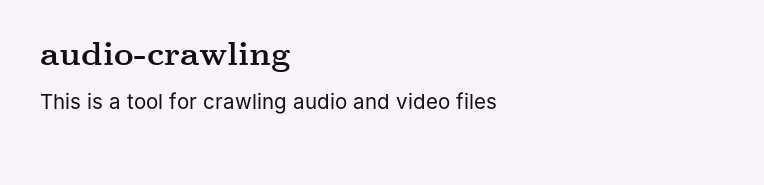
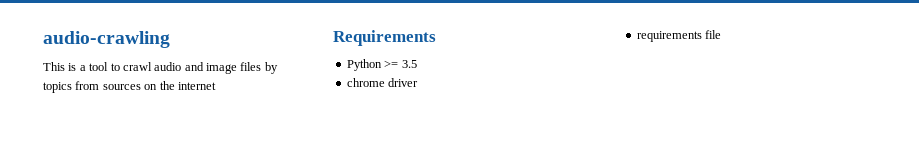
[169,92,497,114] for crawling audio and video files -> [110,62,278,74] [43,81,216,93] [333,30,436,46] [346,59,417,71] [346,78,419,87] [636,30,722,42] to crawl audio and image files by topics from sources on the internet // Requirements // Python >= 3.5 // chrome driver // requirements file

